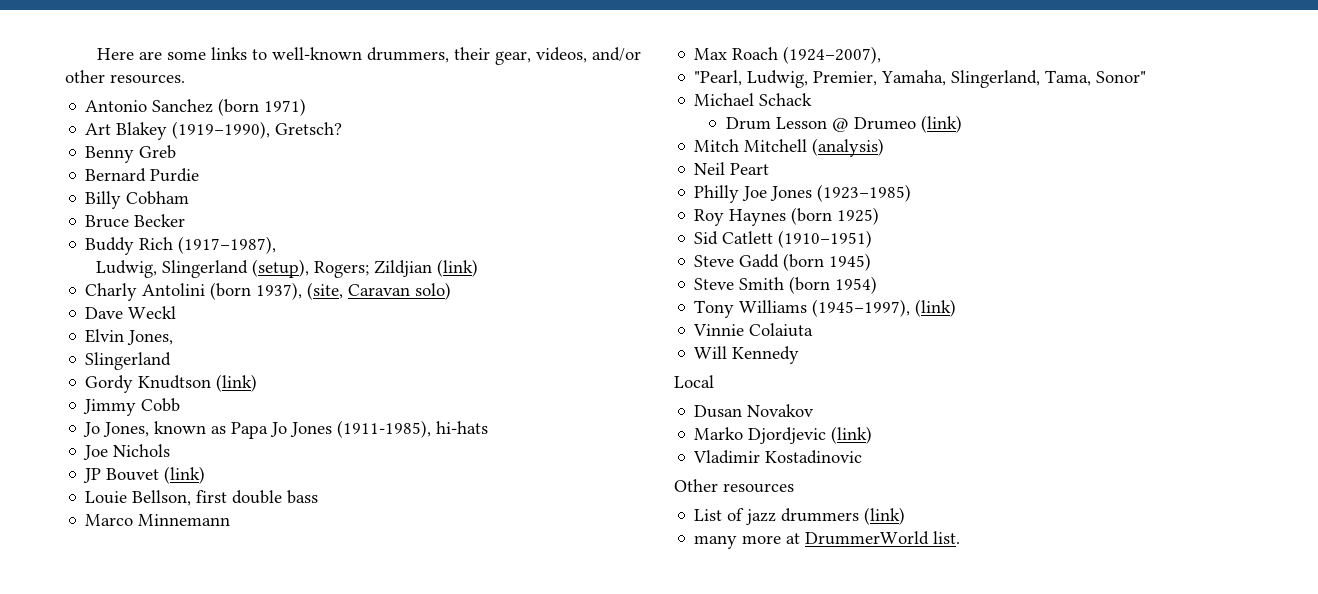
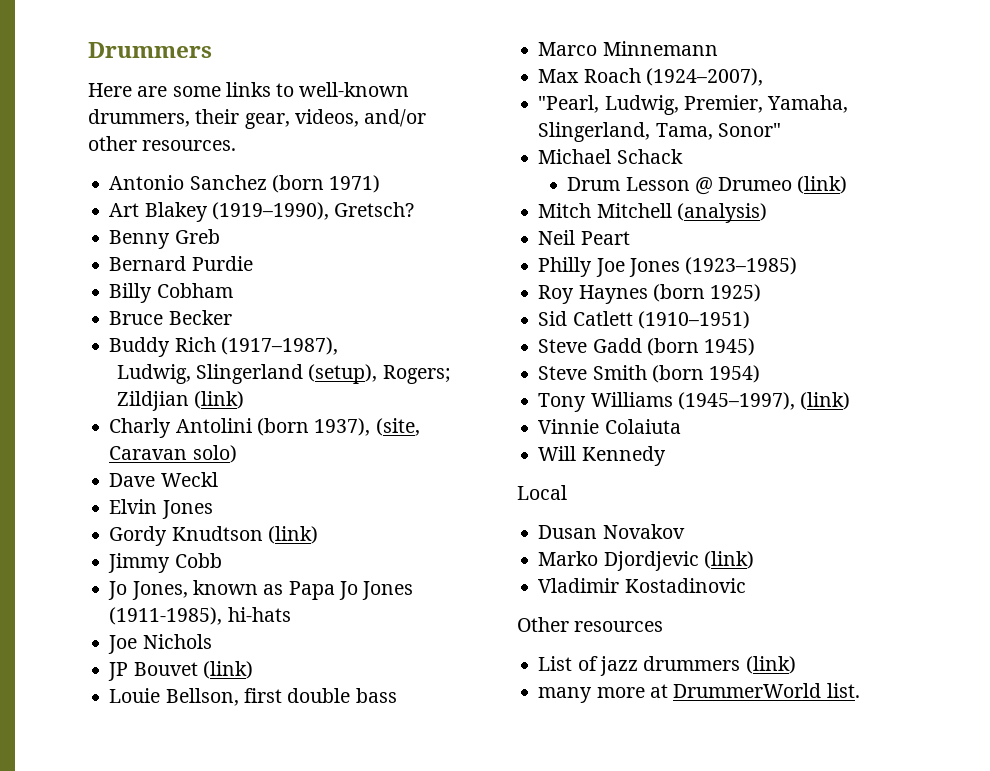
(97, 54) none -> [88,42,212,58] Drummers //
[127,330,174,345] [85,352,172,370] Jones, // Slingerland -> [161,500,213,519] Jones

